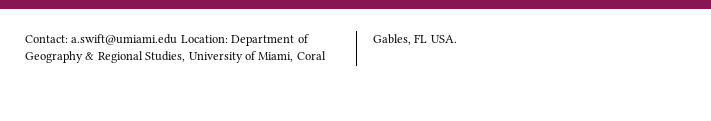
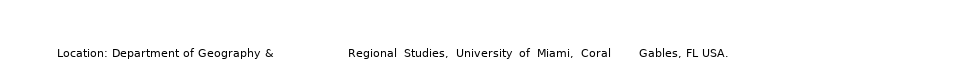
[25,34,178,45] Contact: a.swift@umiami.edu -> (57, 53) none

